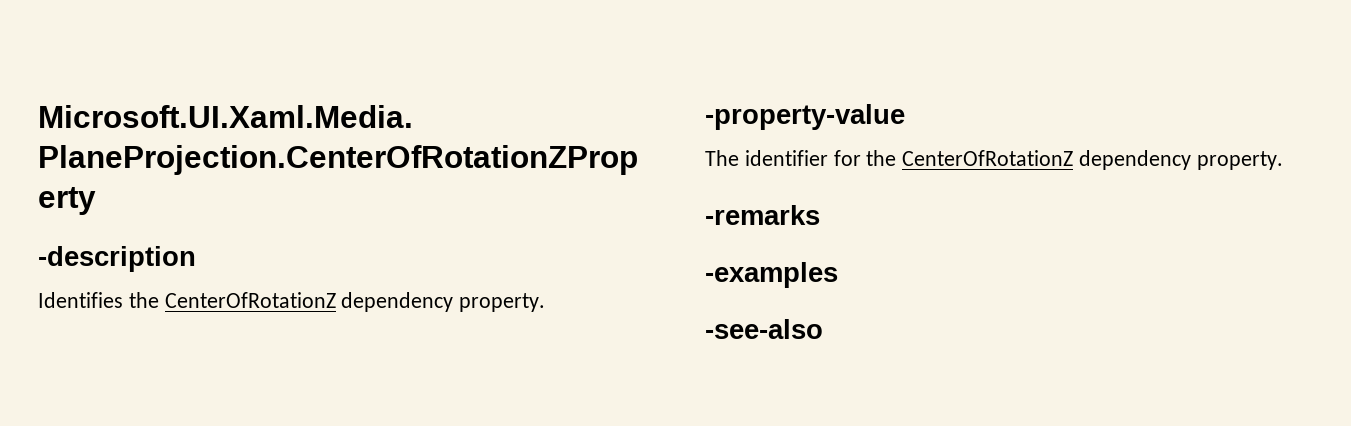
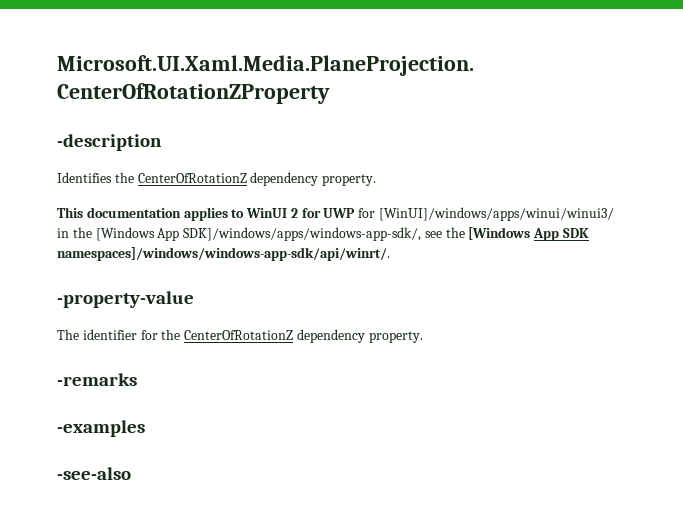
(546, 302) none -> [57,207,615,221] [57,227,590,241] [57,247,390,261] // This documentation applies to WinUI 2 for UWP for [WinUI]/windows/apps/winui/winui3/ in the [Windows App SDK]/windows/apps/windows-app-sdk/, see the [Windows App SDK namespaces]/windows/windows-app-sdk/api/winrt/.

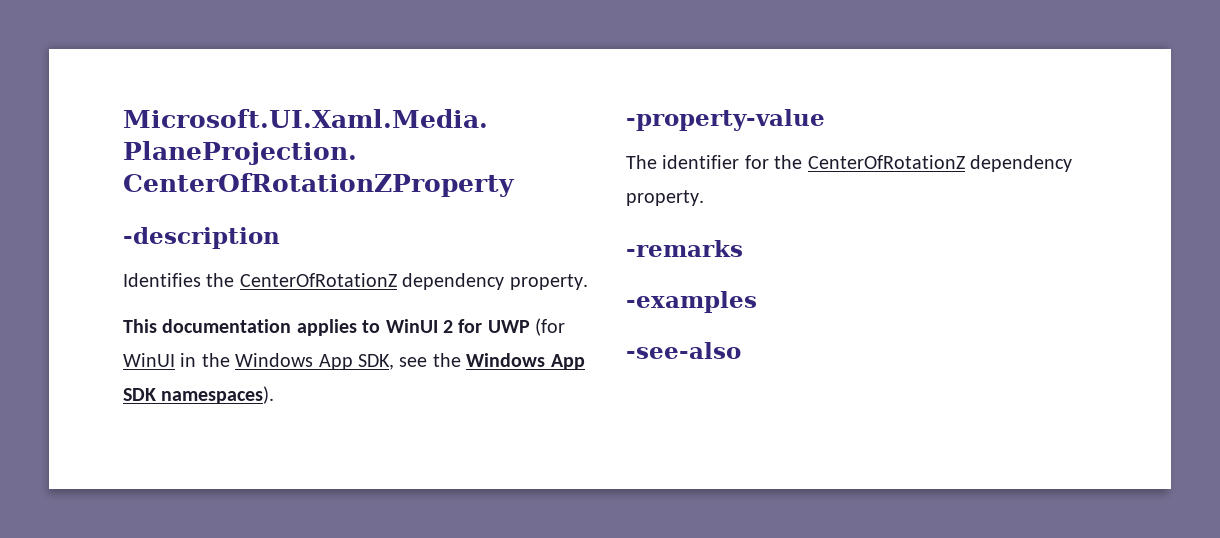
[358,207,615,221] [57,227,422,241] for [WinUI]/windows/apps/winui/winui3/ in the [Windows App SDK]/windows/apps/windows-app-sdk/, -> [535,318,566,336] [123,353,394,370] (for WinUI in the Windows App SDK,
[468,227,531,240] [Windows -> [466,353,546,367] Windows
[57,247,390,261] namespaces]/windows/windows-app-sdk/api/winrt/. -> [161,386,275,404] namespaces).

